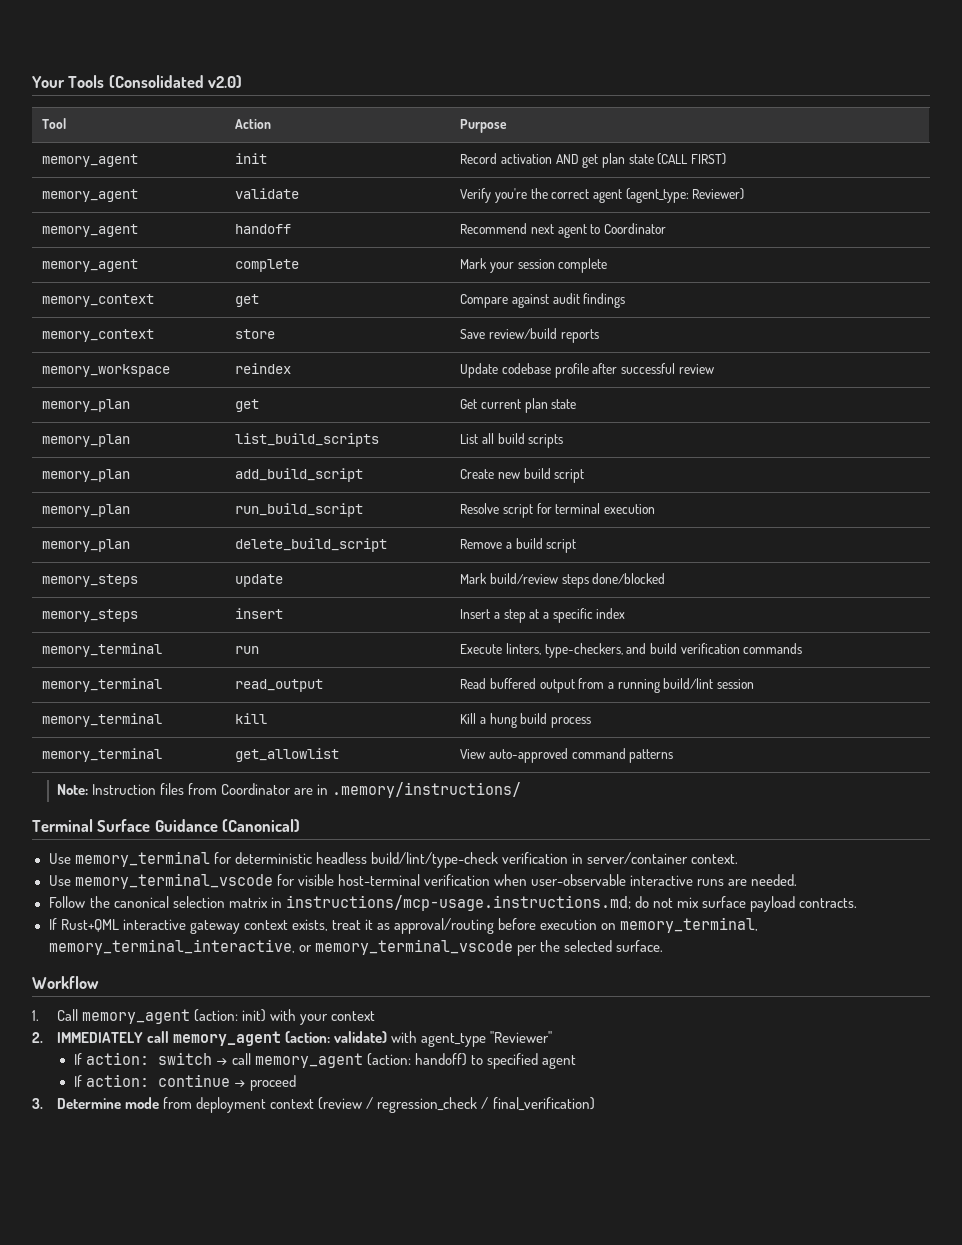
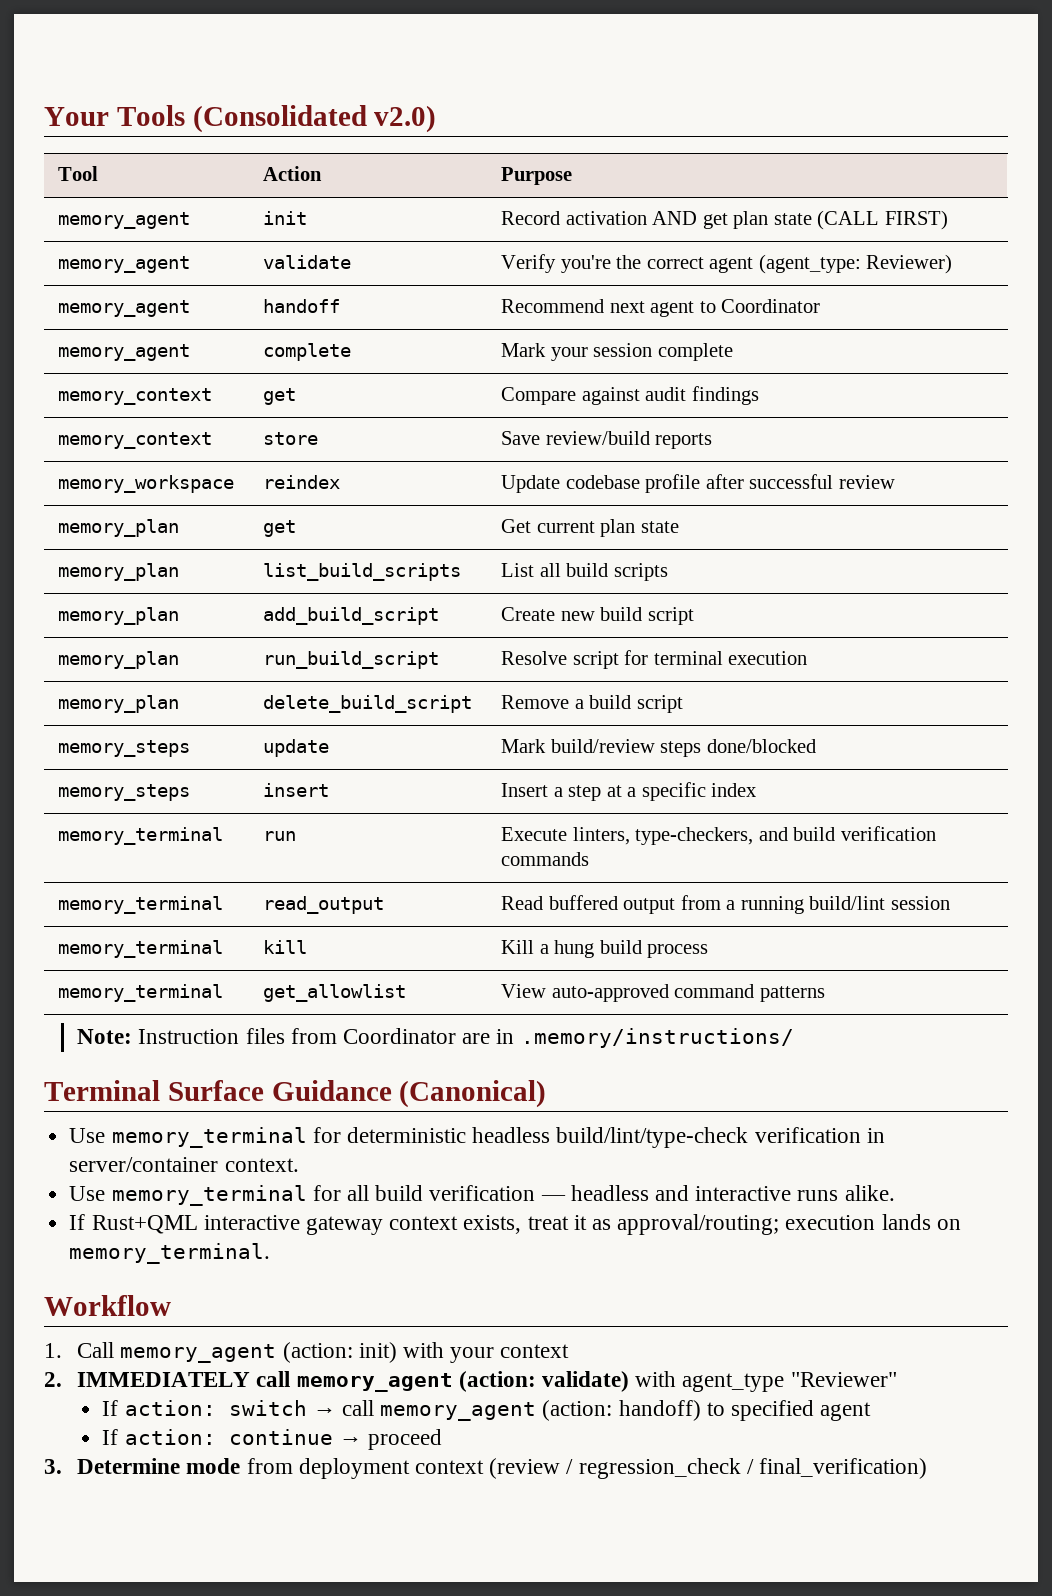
[74,873,798,889] [48,895,858,912] memory_terminal_vscode for visible host-terminal verification when user-observable interactive runs are needed. // Follow the canonical selection matrix in instructions/mcp-usage.instructions.md; do not mix surface payload contracts. -> [111,1185,895,1206] memory_terminal for all build verification — headless and interactive runs alike.
[393,917,759,934] [48,939,663,956] approval/routing before execution on memory_terminal, memory_terminal_interactive, or memory_terminal_vscode per the selected surface. -> [617,1214,961,1235] [69,1243,271,1264] approval/routing; execution lands on memory_terminal.

